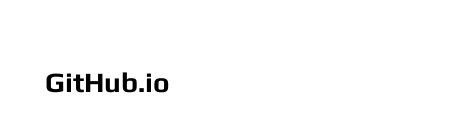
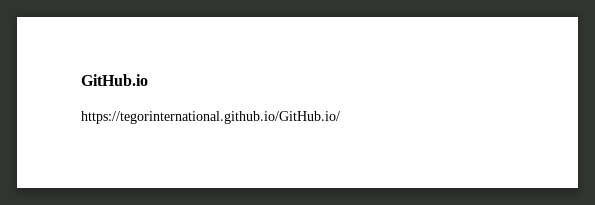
(170, 82) none -> [81,111,340,124] // https://tegorinternational.github.io/GitHub.io/

